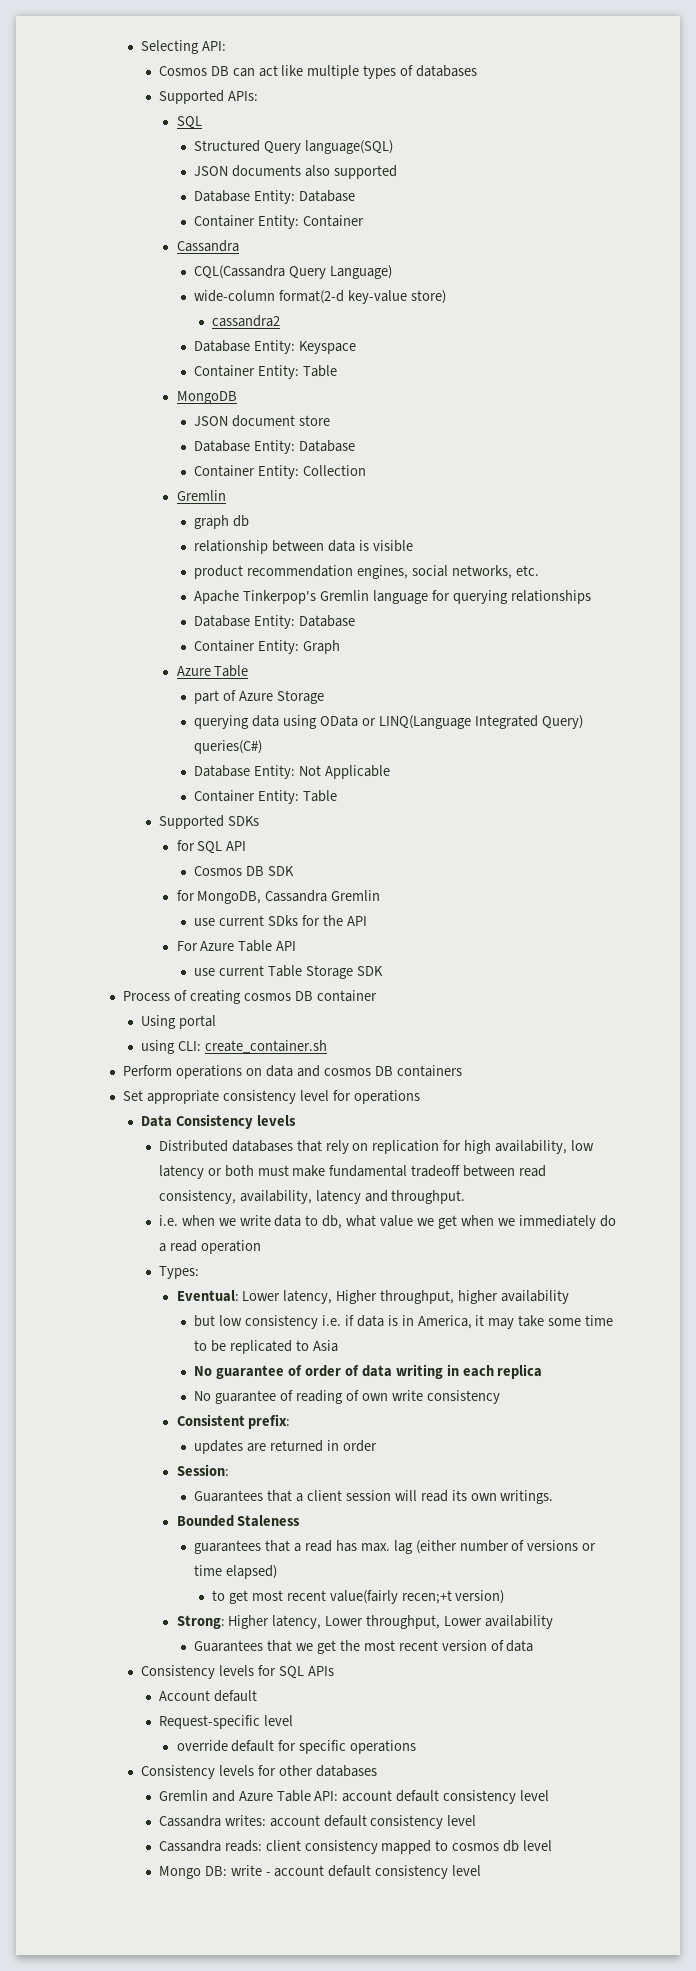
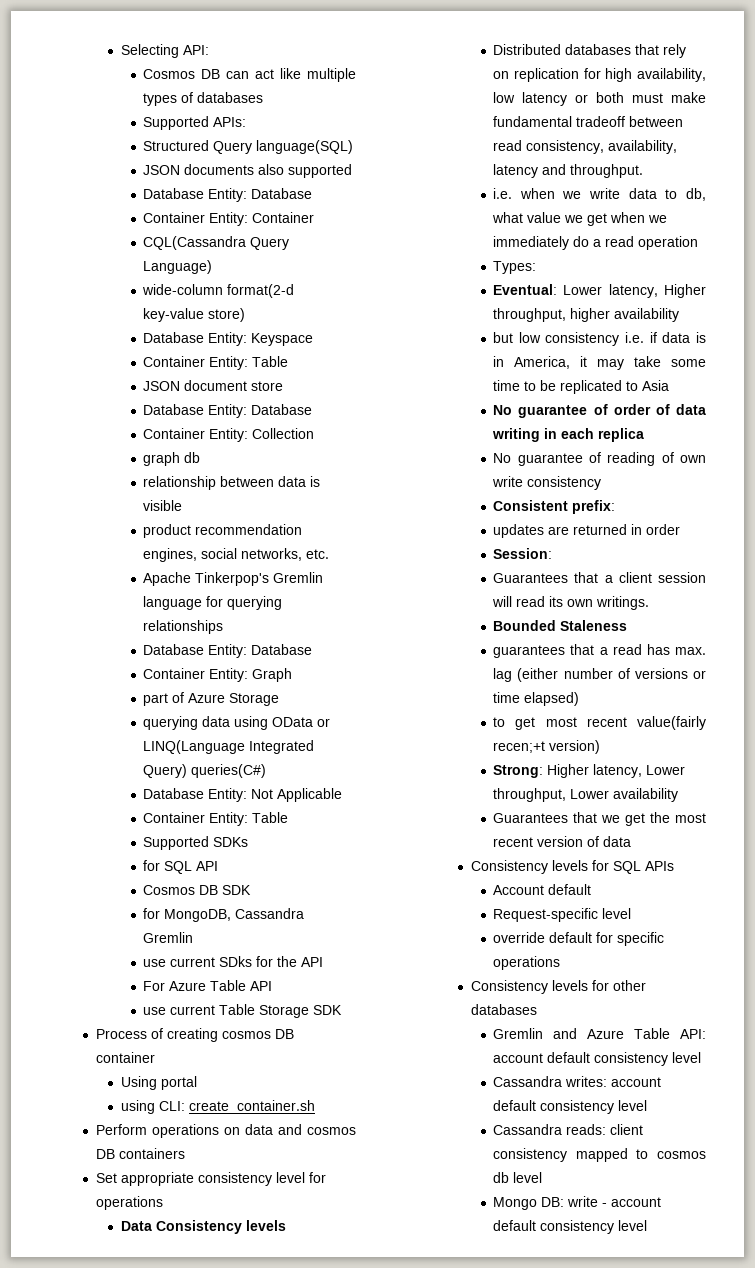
[176,116,202,129] // SQL -> (247, 122) none
[176,240,239,252] // Cassandra -> (315, 217) none
[211,315,280,327] // cassandra2 -> (246, 315) none
[176,391,237,404] // MongoDB -> (289, 361) none
[176,490,226,501] // Gremlin -> (315, 433) none
[176,665,249,677] // Azure Table -> (293, 675) none

